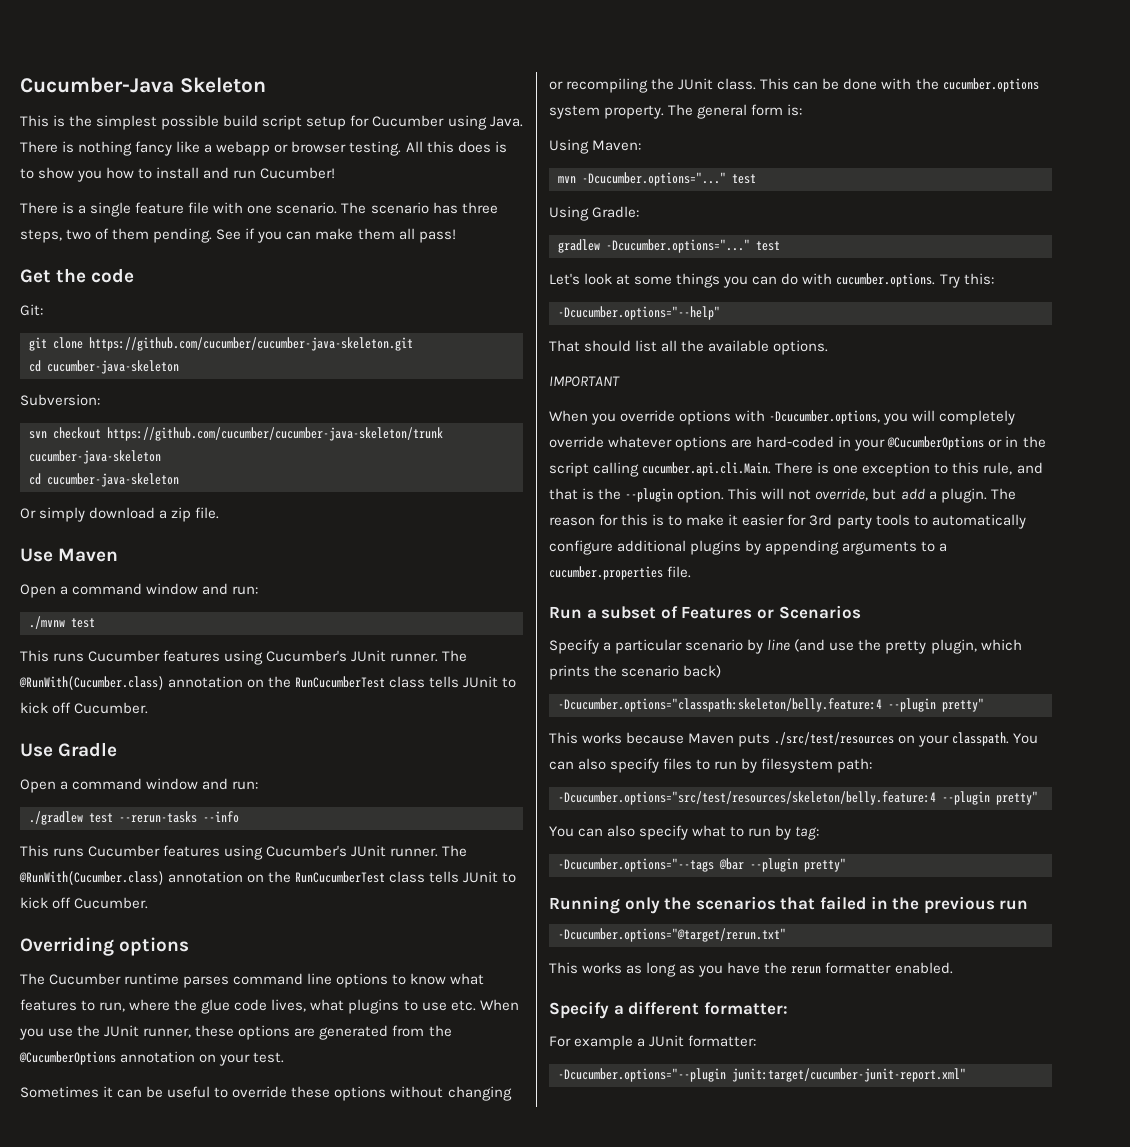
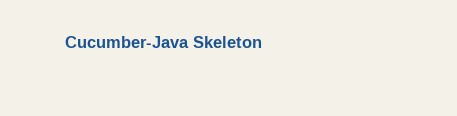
[20,115,523,130] [20,141,507,156] [20,167,336,182] [20,202,498,217] [20,228,456,243] [20,268,135,283] [20,304,43,316] [29,337,413,351] [29,360,179,374] [20,394,100,406] [29,427,443,441] [29,450,161,464] [29,473,179,487] [20,507,220,522] [20,548,119,562] [20,583,259,598] [29,616,95,629] [20,650,468,665] [19,676,517,690] [20,702,149,714] [20,742,118,757] [20,778,259,793] [29,811,239,825] [20,845,468,860] [19,871,517,885] [20,897,149,909] [20,937,190,956] [20,973,485,988] [20,999,519,1014] [19,1025,452,1040] [19,1051,285,1066] [20,1086,512,1101] [549,78,1039,93] [549,104,803,119] [549,139,642,154] [558,172,756,186] [549,206,640,221] [558,239,780,253] [549,273,994,288] [558,306,720,320] [549,340,829,355] [549,376,620,387] [549,410,1016,425] [549,436,1046,451] [549,462,1043,477] [549,488,1016,503] [549,514,1026,529] [549,540,948,555] [549,566,692,580] [549,605,861,619] [549,639,1022,654] [549,665,722,680] [558,698,984,712] [549,732,1039,747] [549,758,873,773] [558,791,1038,805] [549,825,820,840] [558,858,846,872] [549,896,1029,914] [558,928,786,942] [549,962,953,977] [549,1001,788,1019] [549,1035,757,1050] [558,1068,966,1082] // This is the simplest possible build script setup for Cucumber using Java. There is nothing fancy like a webapp or browser testing. All this does is to show you how to install and run Cucumber! // There is a single feature file with one scenario. The scenario has three steps, two of them pending. See if you can make them all pass! // Get the code // Git: // git clone https://github.com/cucumber/cucumber-java-skeleton.git // cd cucumber-java-skeleton // Subversion: // svn checkout https://github.com/cucumber/cucumber-java-skeleton/trunk cucumber-java-skeleton // cd cucumber-java-skeleton // Or simply download a zip file. // Use Maven // Open a command window and run: // ./mvnw test // This runs Cucumber features using Cucumber's JUnit runner. The @RunWith(Cucumber.class) annotation on the RunCucumberTest class tells JUnit to kick off Cucumber. // Use Gradle // Open a command window and run: // ./gradlew test --rerun-tasks --info // This runs Cucumber features using Cucumber's JUnit runner. The @RunWith(Cucumber.class) annotation on the RunCucumberTest class tells JUnit to kick off Cucumber. // Overriding options // The Cucumber runtime parses command line options to know what features to run, where the glue code lives, what plugins to use etc. When you use the JUnit runner, these options are generated from the @CucumberOptions annotation on your test. // Sometimes it can be useful to override these options without changing or recompiling the JUnit class. This can be done with the cucumber.options system property. The general form is: // Using Maven: // mvn -Dcucumber.options="..." test // Using Gradle: // gradlew -Dcucumber.options="..." test // Let's look at some things you can do with cucumber.options. Try this: // -Dcucumber.options="--help" // That should list all the available options. // IMPORTANT // When you override options with -Dcucumber.options, you will completely override whatever options are hard-coded in your @CucumberOptions or in the script calling cucumber.api.cli.Main. There is one exception to this rule, and that is the --plugin option. This will not override, but add a plugin. The reason for this is to make it easier for 3rd party tools to automatically configure additional plugins by appending arguments to a cucumber.properties file. // Run a subset of Features or Scenarios // Specify a particular scenario by line (and use the pretty plugin, which prints the scenario back) // -Dcucumber.options="classpath:skeleton/belly.feature:4 --plugin pretty" // This works because Maven puts ./src/test/resources on your classpath. You can also specify files to run by filesystem path: // -Dcucumber.options="src/test/resources/skeleton/belly.feature:4 --plugin pretty" // You can also specify what to run by tag: // -Dcucumber.options="--tags @bar --plugin pretty" // Running only the scenarios that failed in the previous run // -Dcucumber.options="@target/rerun.txt" // This works as long as you have the rerun formatter enabled. // Specify a different formatter: // For example a JUnit formatter: // -Dcucumber.options="--plugin junit:target/cucumber-junit-report.xml" -> (262, 42) none

